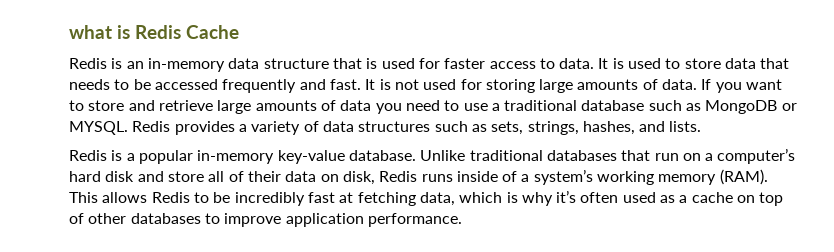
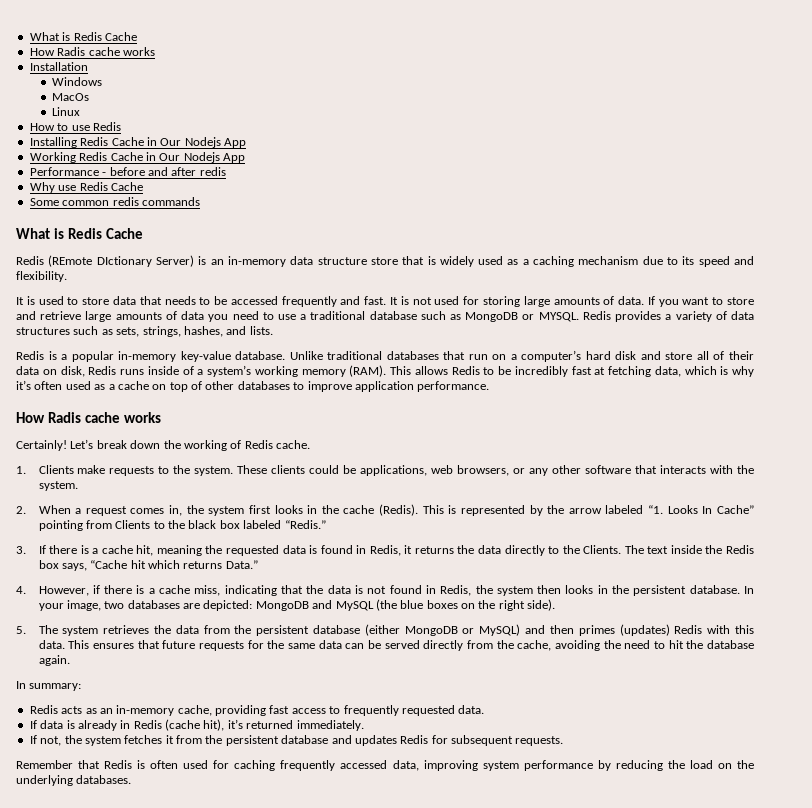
[69,25,112,39] what -> [29,32,137,41] [29,47,155,56] [29,62,88,71] [52,77,103,86] [52,93,90,101] [52,107,81,116] [29,122,121,131] [29,137,246,148] [29,152,245,163] [29,167,226,176] [29,182,143,193] [29,197,200,206] [16,228,50,239] What is Redis Cache // How Radis cache works // Installation // Windows // MacOs // Linux // How to use Redis // Installing Redis Cache in Our Nodejs App // Working Redis Cache in Our Nodejs App // Performance - before and after redis // Why use Redis Cache // Some common redis commands // What
(107, 63) none -> [48,255,194,267] (REmote DIctionary Server)
(329, 63) none -> [370,257,398,265] store
[381,58,595,69] used for faster access to data. -> [439,256,755,267] [16,271,67,282] widely used as a caching mechanism due to its speed and flexibility. //
(462, 220) none -> [16,412,161,423] [16,439,310,451] [16,465,754,476] [38,481,78,491] [16,504,754,516] [38,520,326,531] [16,545,754,556] [38,560,258,571] [16,585,754,596] [38,599,556,611] [16,624,755,636] [38,640,754,651] [38,655,70,666] [16,681,82,691] [29,705,485,716] [29,719,364,731] [29,735,564,746] [16,760,754,771] [16,775,132,786] // How Radis cache works // Certainly! Let’s break down the working of Redis cache. // 1. Clients make requests to the system. These clients could be applications, web browsers, or any other software that interacts with the system. // 2. When a request comes in, the system first looks in the cache (Redis). This is represented by the arrow labeled “1. Looks In Cache” pointing from Clients to the black box labeled “Redis.” // 3. If there is a cache hit, meaning the requested data is found in Redis, it returns the data directly to the Clients. The text inside the Redis box says, “Cache hit which returns Data.” // 4. However, if there is a cache miss, indicating that the data is not found in Redis, the system then looks in the persistent database. In your image, two databases are depicted: MongoDB and MySQL (the blue boxes on the right side). // 5. The system retrieves the data from the persistent database (either MongoDB or MySQL) and then primes (updates) Redis with this data. This ensures that future requests for the same data can be served directly from the cache, avoiding the need to hit the database again. // In summary: // Redis acts as an in-memory cache, providing fast access to frequently requested data. // If data is already in Redis (cache hit), it’s returned immediately. // If not, the system fetches it from the persistent database and updates Redis for subsequent requests. // Remember that Redis is often used for caching frequently accessed data, improving system performance by reducing the load on the underlying databases.

